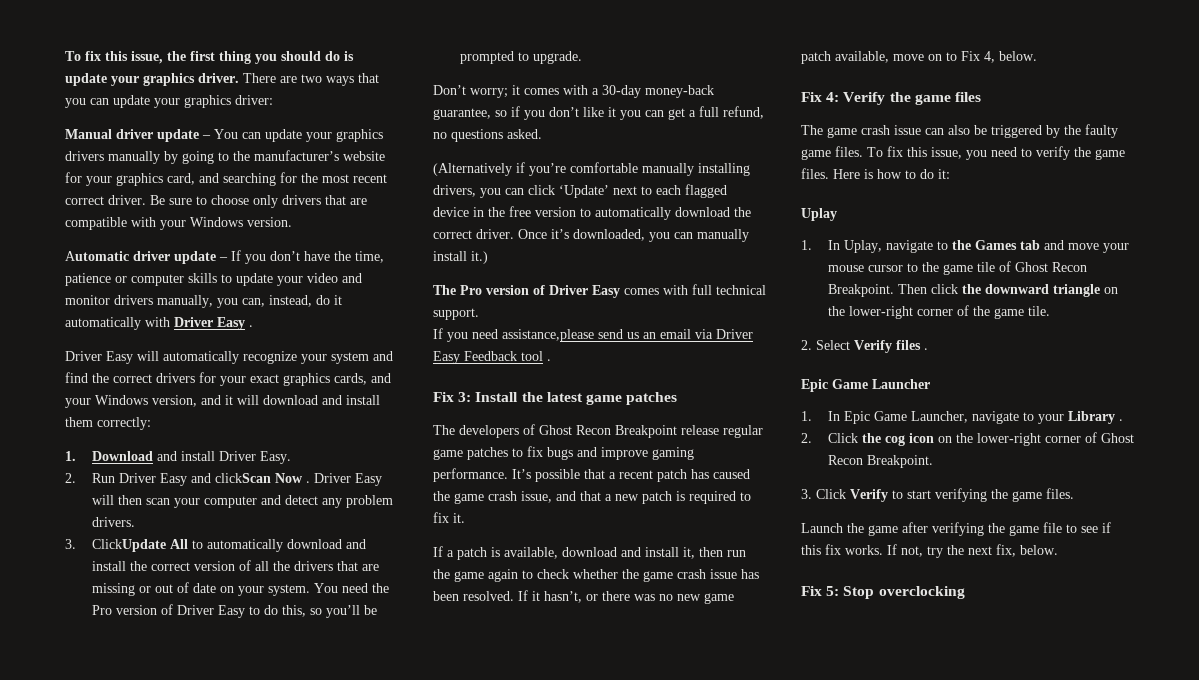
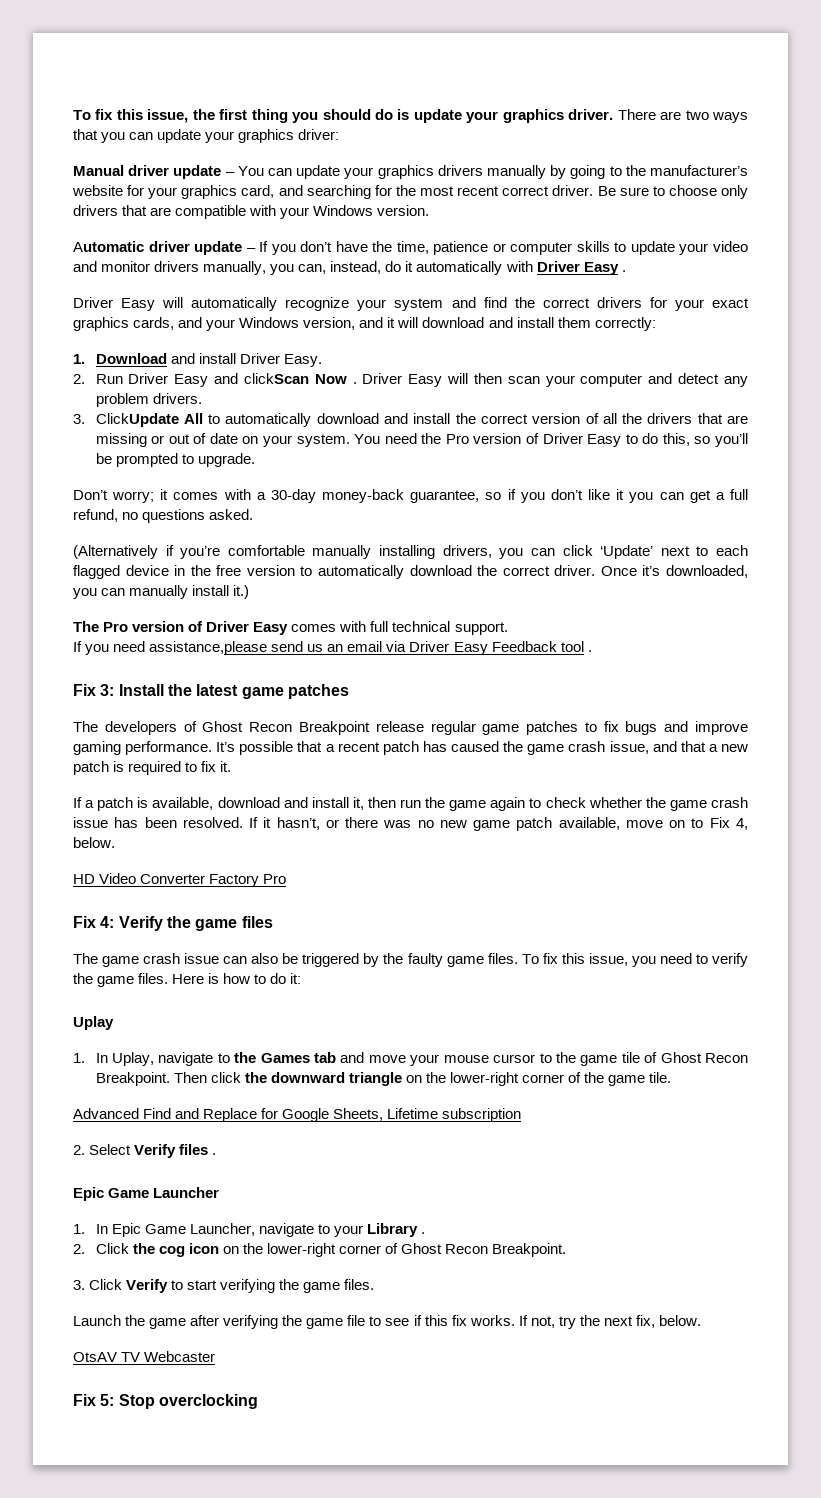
(1037, 56) none -> [73,873,287,887] // HD Video Converter Factory Pro
(1050, 311) none -> [73,1108,522,1122] // Advanced Find and Replace for Google Sheets, Lifetime subscription
(1058, 550) none -> [73,1351,216,1362] // OtsAV TV Webcaster

